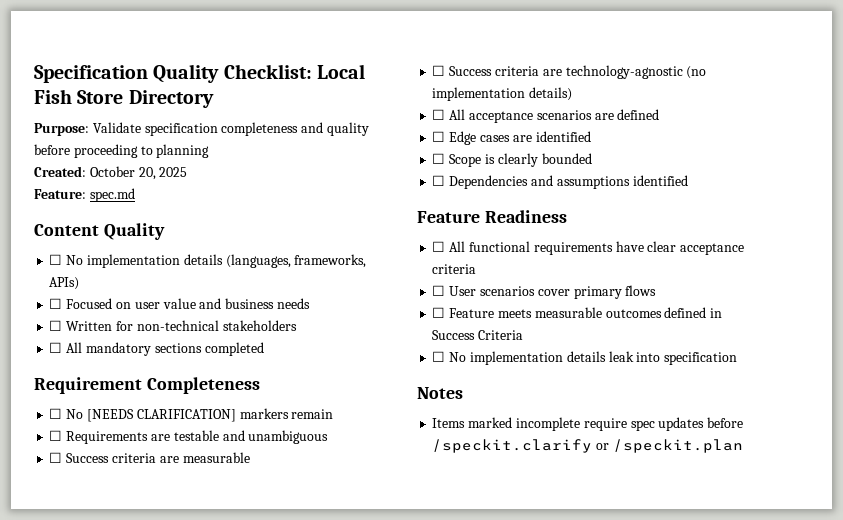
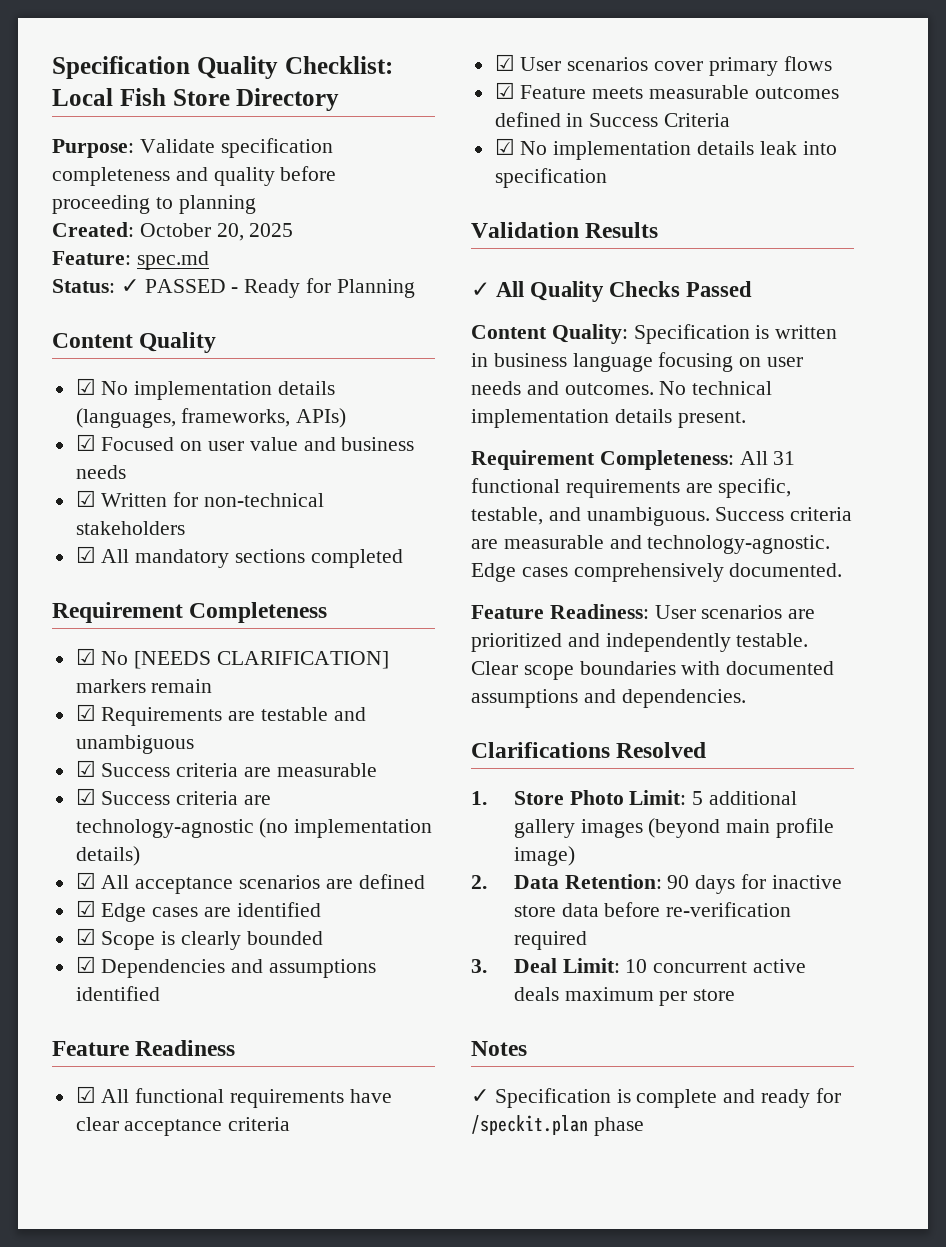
(135, 195) none -> [52,278,415,298] // Status: ✓ PASSED - Ready for Planning
[49,254,63,265] ☐ -> [75,378,96,395] ☑
[49,298,63,309] ☐ -> [75,434,96,451] ☑
[49,320,63,331] ☐ -> [75,490,96,507] ☑
[49,342,63,353] ☐ -> [75,546,96,563] ☑
[49,408,63,419] ☐ -> [75,648,96,665] ☑
[49,430,63,441] ☐ -> [75,704,96,721] ☑
[49,452,63,463] ☐ -> [75,760,96,777] ☑
[432,65,446,76] ☐ -> [75,788,96,805] ☑
[432,109,446,120] ☐ -> [75,872,96,889] ☑
[432,131,446,142] ☐ -> [75,900,96,917] ☑
[432,153,446,164] ☐ -> [75,928,96,945] ☑
[432,175,446,186] ☐ -> [75,956,96,973] ☑
[432,241,446,252] ☐ -> [75,1086,96,1103] ☑
[432,285,446,296] ☐ -> [494,54,515,71] ☑
[432,307,446,318] ☐ -> [494,82,515,99] ☑
[432,351,446,362] ☐ -> [494,138,515,155] ☑
[417,387,463,399] [432,417,744,431] [432,439,743,453] Notes // Items marked incomplete require spec updates before /speckit.clarify or /speckit.plan -> [471,222,659,238] [471,281,753,302] [471,324,838,344] [471,352,804,372] [471,381,773,395] [471,409,746,428] [471,450,796,470] [471,478,792,498] [471,507,853,526] [471,535,831,554] [471,563,843,582] [471,604,816,619] [471,633,809,652] [471,661,835,680] [471,689,746,708] [471,742,707,758] [471,790,798,805] [513,818,835,838] [513,846,575,866] [471,874,842,894] [513,902,792,917] [513,931,587,950] [471,958,807,973] [513,987,736,1006] [471,1041,527,1056] [471,1088,841,1108] [471,1115,644,1136] Validation Results // ✓ All Quality Checks Passed // Content Quality: Specification is written in business language focusing on user needs and outcomes. No technical implementation details present. // Requirement Completeness: All 31 functional requirements are specific, testable, and unambiguous. Success criteria are measurable and technology-agnostic. Edge cases comprehensively documented. // Feature Readiness: User scenarios are prioritized and independently testable. Clear scope boundaries with documented assumptions and dependencies. // Clarifications Resolved // 1. Store Photo Limit: 5 additional gallery images (beyond main profile image) // 2. Data Retention: 90 days for inactive store data before re-verification required // 3. Deal Limit: 10 concurrent active deals maximum per store // Notes // ✓ Specification is complete and ready for /speckit.plan phase

